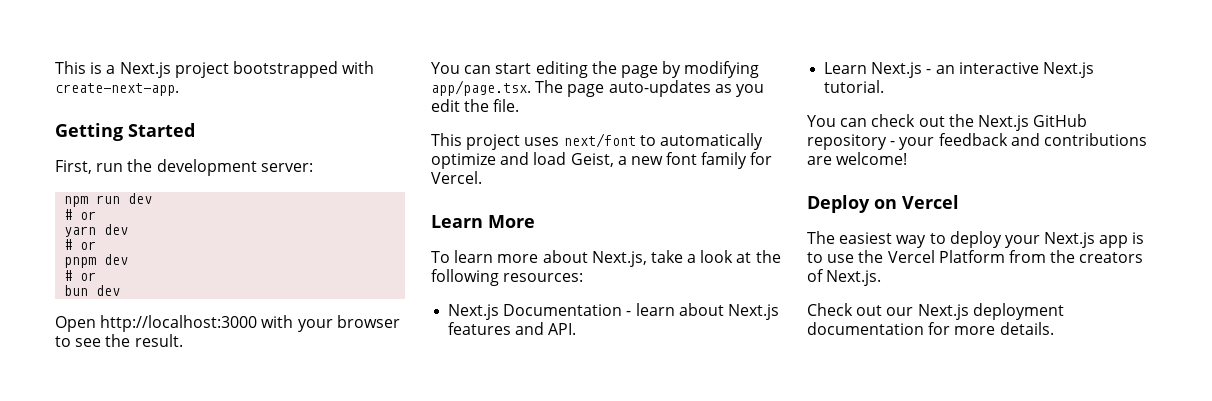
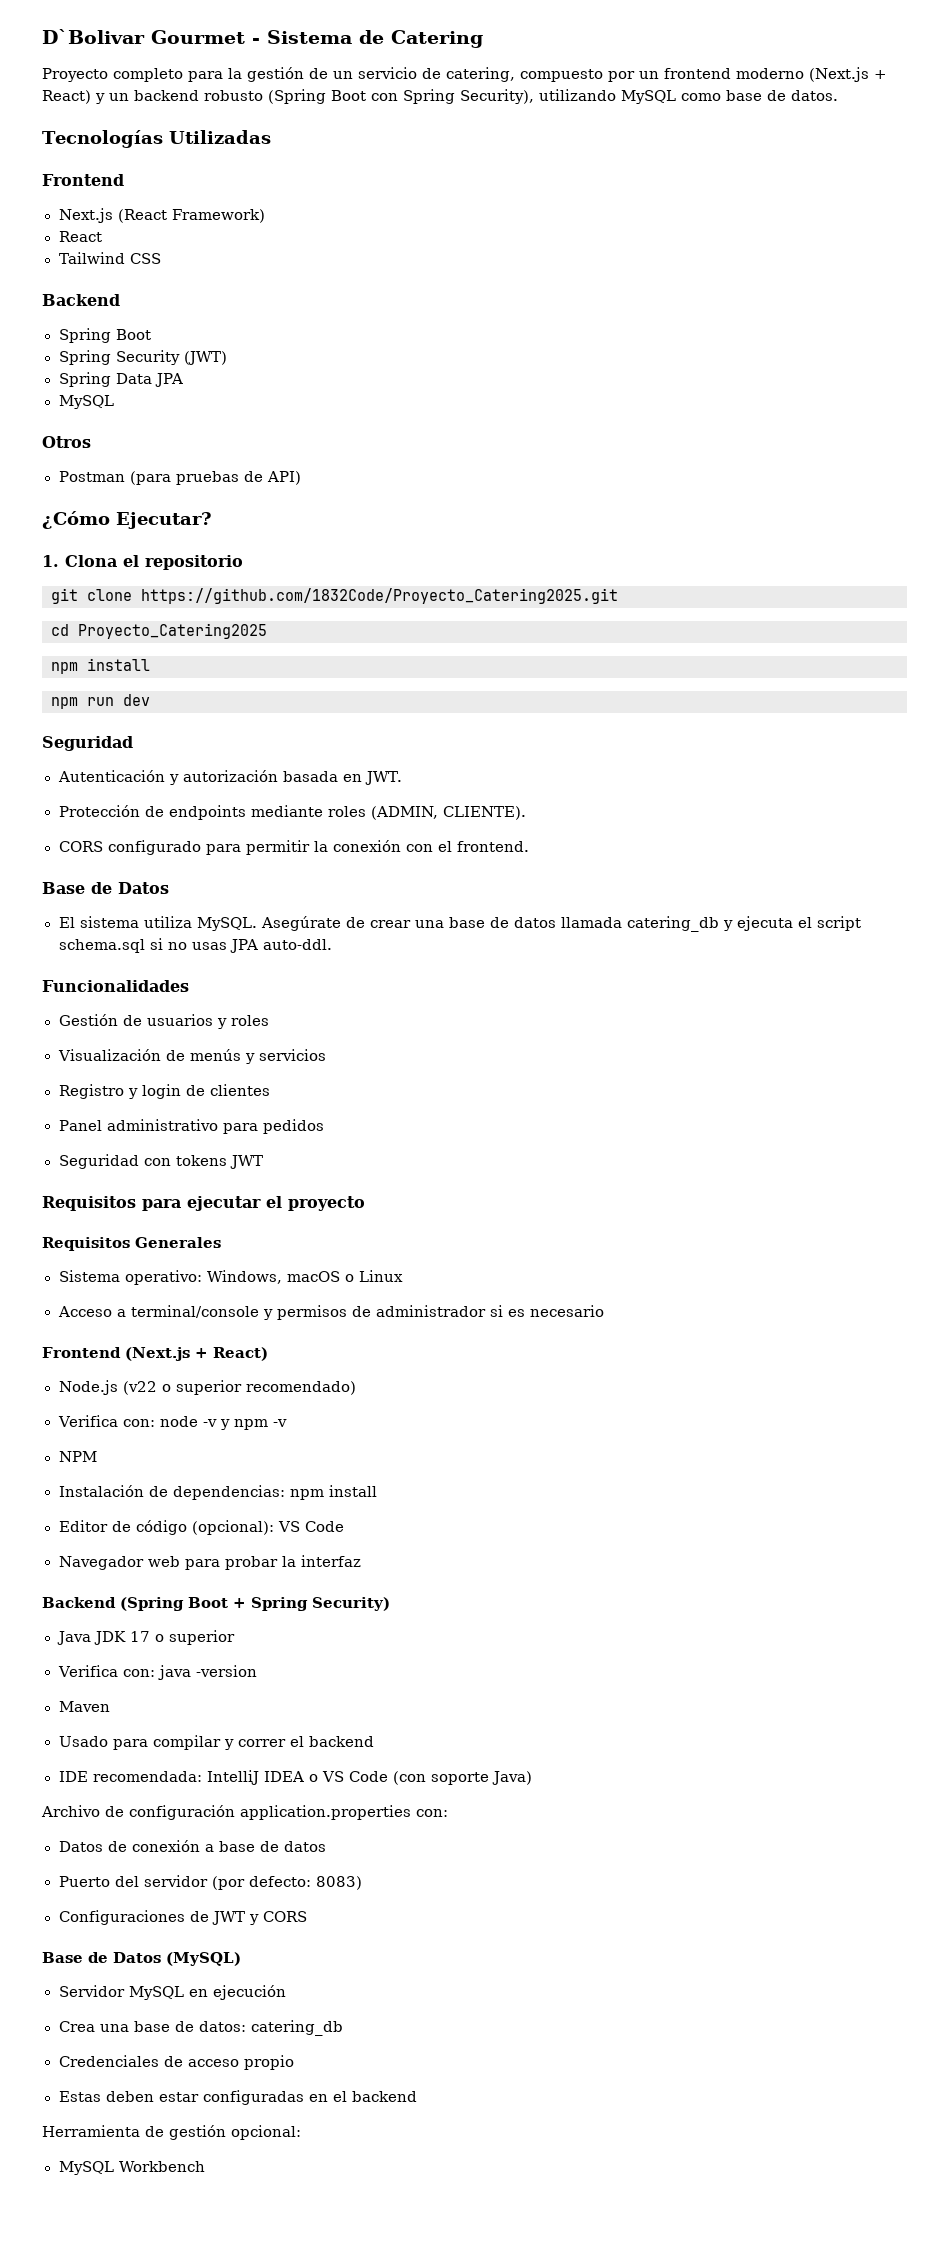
[55,61,375,78] [55,83,179,96] [55,123,195,141] [55,159,313,176] [64,193,153,207] [64,209,97,220] [64,224,129,237] [64,239,97,250] [64,254,129,268] [64,270,97,281] [64,285,121,296] [55,315,400,332] [55,334,183,347] [431,61,760,78] [431,80,764,97] [431,99,520,112] [431,133,763,150] [431,152,773,169] [431,171,482,184] [431,215,535,228] [431,250,781,267] [431,269,584,286] [448,303,779,320] [448,322,577,335] [824,62,1094,78] [824,80,885,93] [807,114,1088,131] [807,133,1147,150] [807,152,908,165] [807,195,959,213] [807,231,1145,248] [807,250,1144,263] [807,269,882,286] [807,303,1064,320] [807,322,1054,335] This is a Next.js project bootstrapped with create-next-app. // Getting Started // First, run the development server: // npm run dev // # or // yarn dev // # or // pnpm dev // # or // bun dev // Open http://localhost:3000 with your browser to see the result. // You can start editing the page by modifying app/page.tsx. The page auto-updates as you edit the file. // This project uses next/font to automatically optimize and load Geist, a new font family for Vercel. // Learn More // To learn more about Next.js, take a look at the following resources: // Next.js Documentation - learn about Next.js features and API. // Learn Next.js - an interactive Next.js tutorial. // You can check out the Next.js GitHub repository - your feedback and contributions are welcome! // Deploy on Vercel // The easiest way to deploy your Next.js app is to use the Vercel Platform from the creators of Next.js. // Check out our Next.js deployment documentation for more details. -> [42,29,483,48] [42,67,887,82] [42,89,838,104] [42,130,271,148] [42,174,124,186] [58,208,265,223] [58,231,102,242] [58,252,162,264] [42,294,120,306] [58,328,151,343] [58,350,227,365] [58,372,184,387] [58,395,114,409] [42,436,91,448] [58,471,301,485] [42,511,212,529] [42,555,243,570] [51,588,618,604] [51,623,267,639] [51,658,150,674] [51,694,150,709] [42,736,133,751] [57,770,403,785] [58,805,527,820] [58,840,529,855] [42,882,169,894] [58,916,861,932] [58,938,333,953] [42,980,189,992] [58,1014,269,1029] [57,1049,326,1064] [58,1084,270,1099] [58,1119,324,1134] [58,1154,263,1169] [42,1196,365,1211] [42,1237,221,1251] [58,1270,403,1285] [57,1305,604,1320] [42,1347,268,1361] [58,1380,356,1395] [57,1415,288,1430] [58,1451,97,1462] [58,1485,377,1500] [58,1520,344,1535] [58,1555,361,1570] [42,1597,390,1611] [56,1630,235,1645] [57,1665,258,1680] [58,1701,110,1712] [58,1735,374,1750] [58,1770,532,1785] [41,1805,448,1820] [58,1840,326,1852] [58,1875,362,1890] [58,1910,307,1925] [42,1952,241,1966] [58,1985,286,2000] [58,2020,343,2036] [58,2055,294,2070] [58,2090,417,2105] [42,2125,301,2140] [58,2161,206,2175] D`Bolivar Gourmet - Sistema de Catering // Proyecto completo para la gestión de un servicio de catering, compuesto por un frontend moderno (Next.js + React) y un backend robusto (Spring Boot con Spring Security), utilizando MySQL como base de datos. // Tecnologías Utilizadas // Frontend // Next.js (React Framework) // React // Tailwind CSS // Backend // Spring Boot // Spring Security (JWT) // Spring Data JPA // MySQL // Otros // Postman (para pruebas de API) // ¿Cómo Ejecutar? // 1. Clona el repositorio // git clone https://github.com/1832Code/Proyecto_Catering2025.git // cd Proyecto_Catering2025 // npm install // npm run dev // Seguridad // Autenticación y autorización basada en JWT. // Protección de endpoints mediante roles (ADMIN, CLIENTE). // CORS configurado para permitir la conexión con el frontend. // Base de Datos // El sistema utiliza MySQL. Asegúrate de crear una base de datos llamada catering_db y ejecuta el script schema.sql si no usas JPA auto-ddl. // Funcionalidades // Gestión de usuarios y roles // Visualización de menús y servicios // Registro y login de clientes // Panel administrativo para pedidos // Seguridad con tokens JWT // Requisitos para ejecutar el proyecto // Requisitos Generales // Sistema operativo: Windows, macOS o Linux // Acceso a terminal/console y permisos de administrador si es necesario // Frontend (Next.js + React) // Node.js (v22 o superior recomendado) // Verifica con: node -v y npm -v // NPM // Instalación de dependencias: npm install // Editor de código (opcional): VS Code // Navegador web para probar la interfaz // Backend (Spring Boot + Spring Security) // Java JDK 17 o superior // Verifica con: java -version // Maven // Usado para compilar y correr el backend // IDE recomendada: IntelliJ IDEA o VS Code (con soporte Java) // Archivo de configuración application.properties con: // Datos de conexión a base de datos // Puerto del servidor (por defecto: 8083) // Configuraciones de JWT y CORS // Base de Datos (MySQL) // Servidor MySQL en ejecución // Crea una base de datos: catering_db // Credenciales de acceso propio // Estas deben estar configuradas en el backend // Herramienta de gestión opcional: // MySQL Workbench

